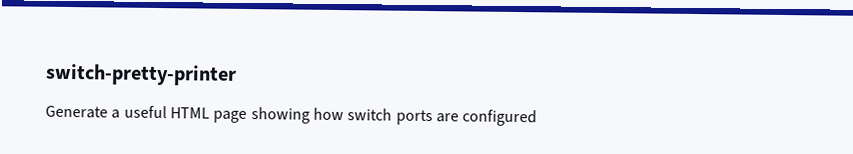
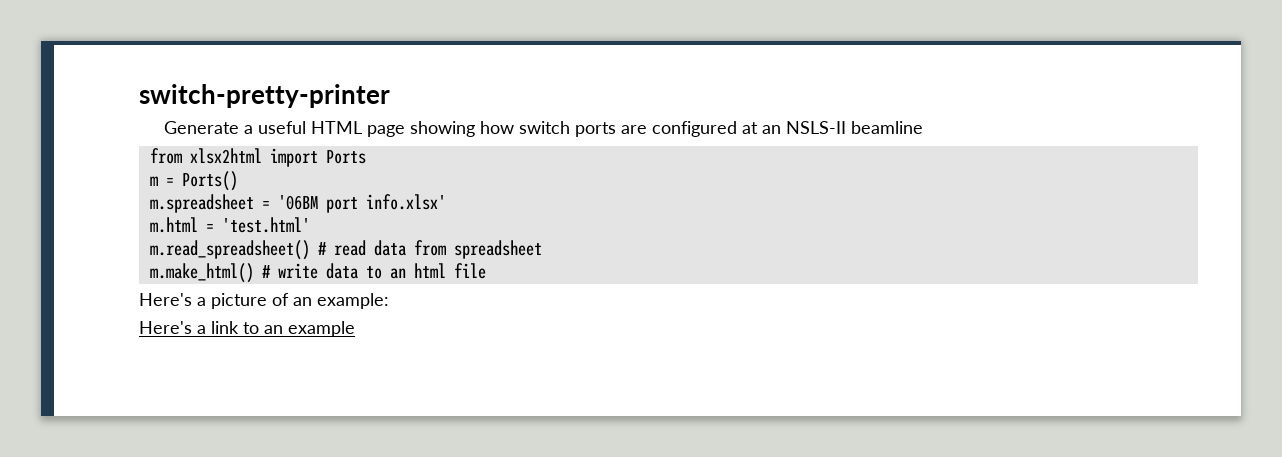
(538, 118) none -> [742,121,924,134] [149,148,366,167] [149,171,238,191] [149,194,446,213] [149,217,310,233] [149,240,542,260] [149,263,486,283] [139,293,389,309] [139,321,355,337] at an NSLS-II beamline // from xlsx2html import Ports // m = Ports() // m.spreadsheet = '06BM port info.xlsx' // m.html = 'test.html' // m.read_spreadsheet() # read data from spreadsheet // m.make_html() # write data to an html file // Here's a picture of an example: // Here's a link to an example

